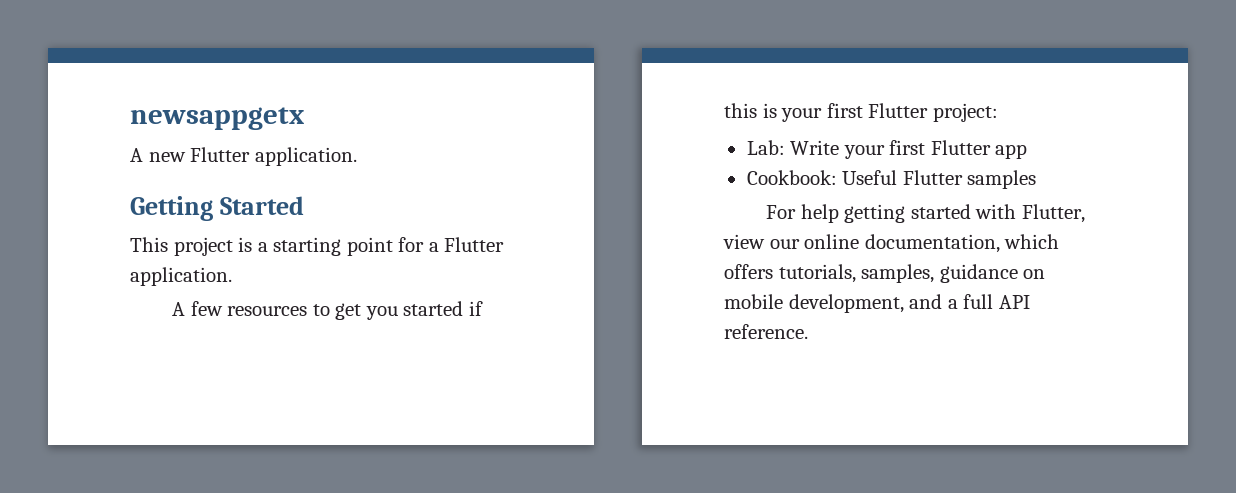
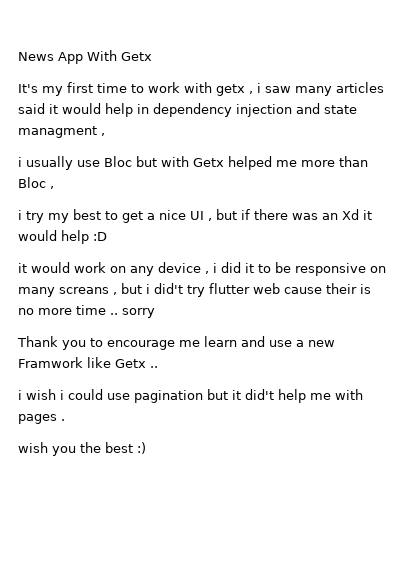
[130,107,304,130] [130,147,357,166] [130,196,304,221] [130,237,505,256] [130,267,232,286] [172,301,483,320] [724,103,998,122] [746,140,1028,159] [746,170,1037,189] [766,204,1085,223] [723,234,1060,253] [724,264,1046,283] [724,294,1030,313] [724,324,808,339] newsappgetx // A new Flutter application. // Getting Started // This project is a starting point for a Flutter application. // A few resources to get you started if this is your first Flutter project: // Lab: Write your first Flutter app // Cookbook: Useful Flutter samples // For help getting started with Flutter, view our online documentation, which offers tutorials, samples, guidance on mobile development, and a full API reference. -> [18,50,152,64] [18,82,384,96] [18,103,357,117] [18,126,105,138] [18,156,368,170] [18,177,54,189] [18,209,372,223] [18,230,107,244] [18,262,386,276] [18,283,371,297] [18,305,155,318] [17,336,335,350] [18,357,158,368] [18,389,363,403] [18,414,65,424] [18,442,146,456] News App With Getx // It's my first time to work with getx , i saw many articles said it would help in dependency injection and state managment , // i usually use Bloc but with Getx helped me more than Bloc , // i try my best to get a nice UI , but if there was an Xd it would help :D // it would work on any device , i did it to be responsive on many screans , but i did't try flutter web cause their is no more time .. sorry // Thank you to encourage me learn and use a new Framwork like Getx .. // i wish i could use pagination but it did't help me with pages . // wish you the best :)

